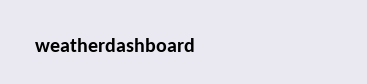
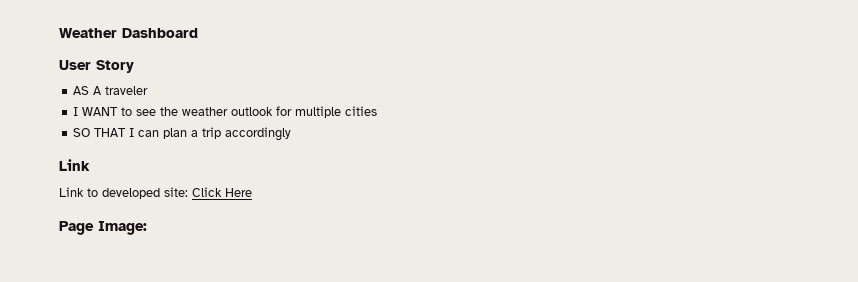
[35,38,195,52] weatherdashboard -> [59,28,198,38] [59,60,134,73] [73,86,149,95] [73,106,378,118] [73,127,292,141] [59,159,90,171] [59,187,252,199] [59,221,147,235] Weather Dashboard // User Story // AS A traveler // I WANT to see the weather outlook for multiple cities // SO THAT I can plan a trip accordingly // Link // Link to developed site: Click Here // Page Image:

